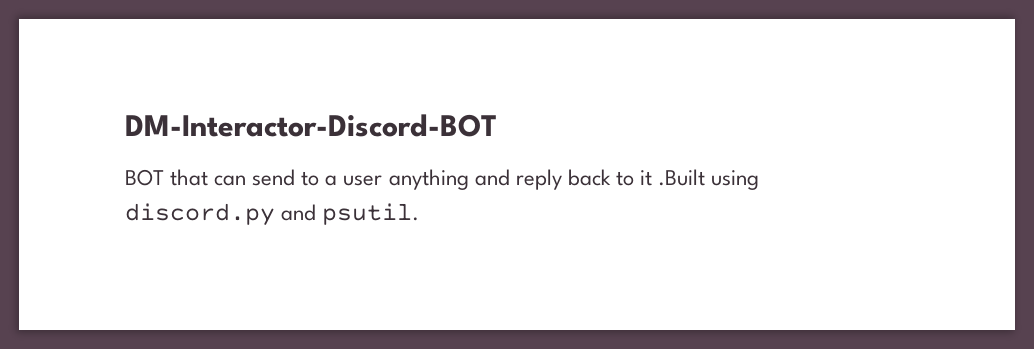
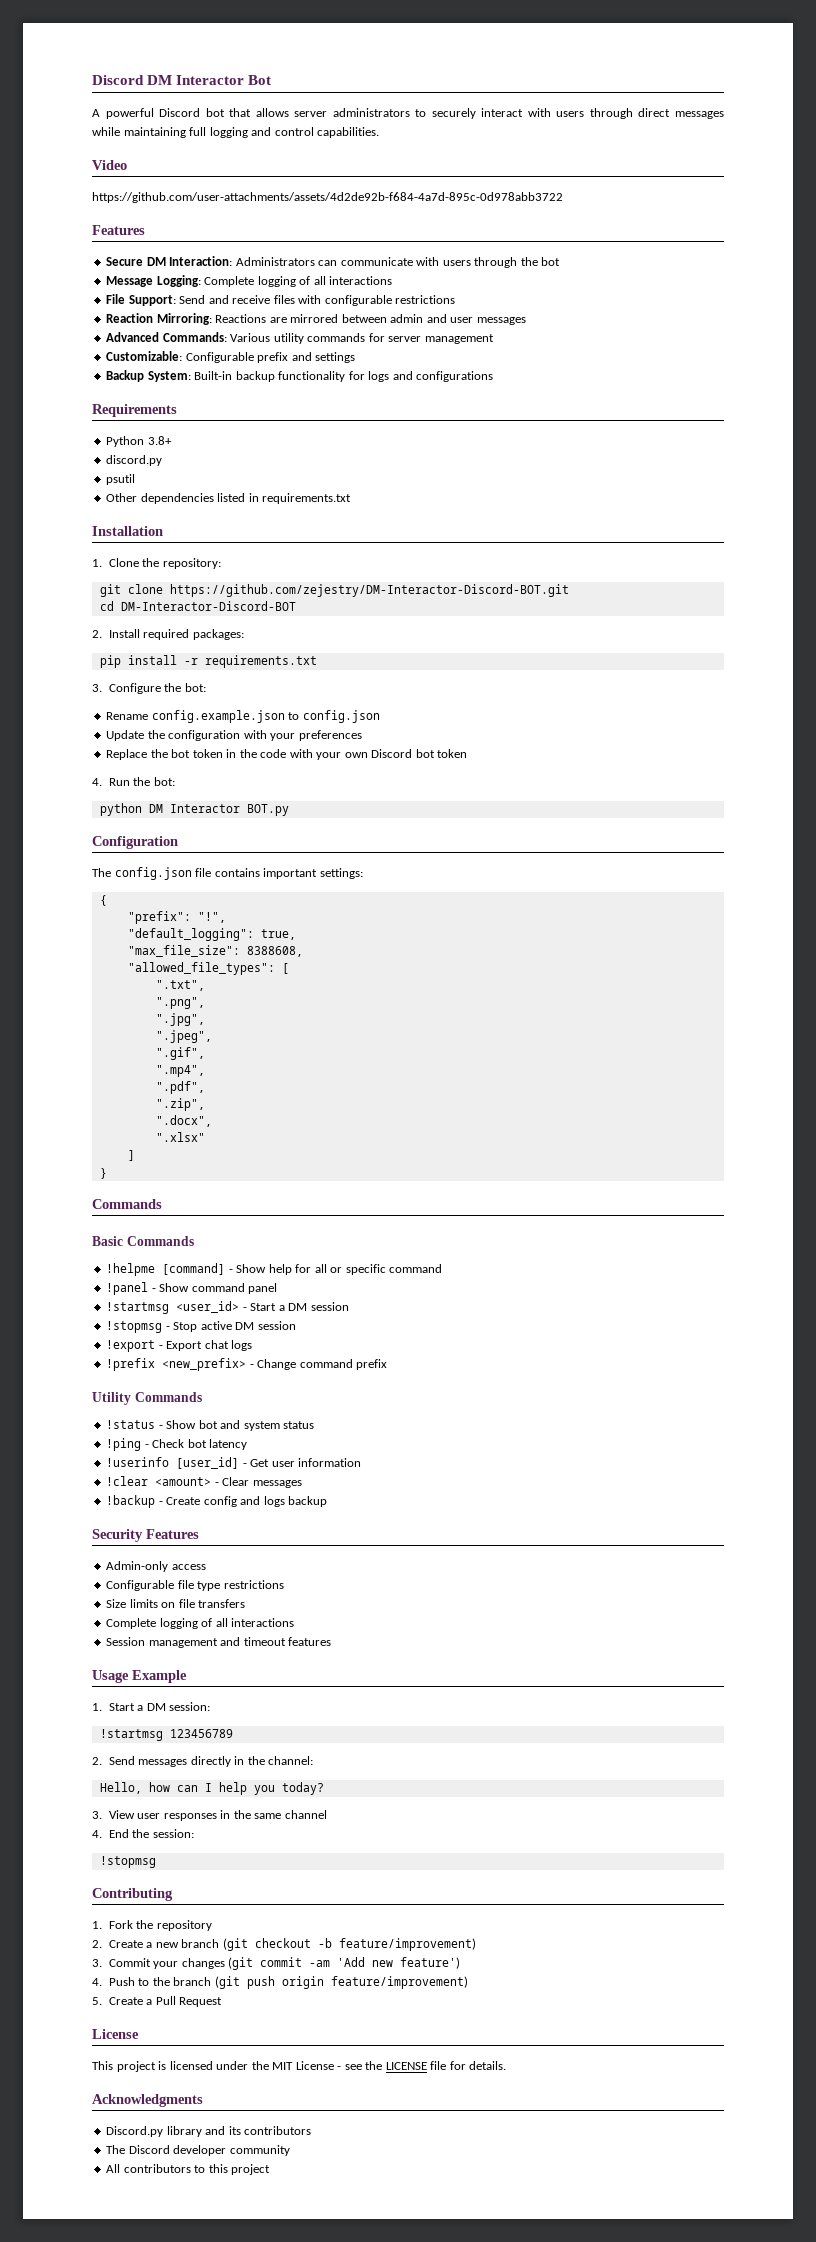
[125,114,497,137] [125,169,760,190] [125,203,420,226] DM-Interactor-Discord-BOT // BOT that can send to a user anything and reply back to it .Built using discord.py and psutil. -> [92,75,272,85] [92,108,725,119] [92,127,380,138] [92,160,127,170] [92,192,563,203] [92,225,145,235] [106,256,561,268] [106,275,393,287] [106,294,456,306] [106,313,526,325] [106,332,494,344] [106,351,356,363] [106,370,494,382] [92,404,177,417] [106,436,172,447] [106,455,163,466] [106,474,136,485] [106,493,352,504] [92,526,163,536] [92,558,221,569] [99,584,569,597] [99,601,296,611] [92,629,244,640] [99,655,317,668] [92,683,206,694] [106,710,380,723] [106,730,362,741] [106,749,468,760] [92,777,175,786] [99,803,289,816] [92,836,178,849] [92,867,363,880] [99,895,107,906] [127,911,226,924] [127,928,296,941] [127,945,303,957] [127,962,289,975] [155,980,205,991] [155,997,205,1009] [155,1013,205,1026] [155,1030,212,1043] [155,1047,205,1060] [155,1065,205,1077] [155,1081,205,1094] [155,1098,205,1111] [155,1115,212,1127] [155,1132,205,1142] [127,1150,135,1161] [99,1168,107,1179] [92,1199,162,1209] [92,1236,194,1246] [106,1263,443,1276] [106,1282,278,1295] [106,1301,349,1314] [106,1321,296,1333] [106,1340,253,1352] [106,1358,388,1371] [92,1392,202,1405] [106,1420,315,1431] [106,1438,248,1451] [106,1457,362,1469] [106,1476,302,1488] [106,1495,328,1508] [92,1529,199,1542] [106,1561,206,1572] [106,1580,284,1591] [106,1599,246,1608] [106,1618,295,1629] [106,1637,332,1648] [92,1670,187,1683] [92,1702,211,1711] [99,1729,233,1741] [92,1756,314,1767] [99,1782,324,1795] [92,1810,327,1821] [92,1829,194,1838] [99,1856,156,1868] [92,1888,173,1901] [92,1920,212,1931] [92,1938,476,1951] [92,1957,461,1970] [92,1976,468,1989] [92,1996,223,2007] [92,2029,139,2039] [92,2061,507,2072] [92,2094,203,2107] [106,2126,312,2137] [106,2145,290,2156] [106,2164,271,2175] Discord DM Interactor Bot // A powerful Discord bot that allows server administrators to securely interact with users through direct messages while maintaining full logging and control capabilities. // Video // https://github.com/user-attachments/assets/4d2de92b-f684-4a7d-895c-0d978abb3722 // Features // Secure DM Interaction: Administrators can communicate with users through the bot // Message Logging: Complete logging of all interactions // File Support: Send and receive files with configurable restrictions // Reaction Mirroring: Reactions are mirrored between admin and user messages // Advanced Commands: Various utility commands for server management // Customizable: Configurable prefix and settings // Backup System: Built-in backup functionality for logs and configurations // Requirements // Python 3.8+ // discord.py // psutil // Other dependencies listed in requirements.txt // Installation // 1. Clone the repository: // git clone https://github.com/zejestry/DM-Interactor-Discord-BOT.git // cd DM-Interactor-Discord-BOT // 2. Install required packages: // pip install -r requirements.txt // 3. Configure the bot: // Rename config.example.json to config.json // Update the configuration with your preferences // Replace the bot token in the code with your own Discord bot token // 4. Run the bot: // python DM Interactor BOT.py // Configuration // The config.json file contains important settings: // { // "prefix": "!", // "default_logging": true, // "max_file_size": 8388608, // "allowed_file_types": [ // ".txt", // ".png", // ".jpg", // ".jpeg", // ".gif", // ".mp4", // ".pdf", // ".zip", // ".docx", // ".xlsx" // ] // } // Commands // Basic Commands // !helpme [command] - Show help for all or specific command // !panel - Show command panel // !startmsg <user_id> - Start a DM session // !stopmsg - Stop active DM session // !export - Export chat logs // !prefix <new_prefix> - Change command prefix // Utility Commands // !status - Show bot and system status // !ping - Check bot latency // !userinfo [user_id] - Get user information // !clear <amount> - Clear messages // !backup - Create config and logs backup // Security Features // Admin-only access // Configurable file type restrictions // Size limits on file transfers // Complete logging of all interactions // Session management and timeout features // Usage Example // 1. Start a DM session: // !startmsg 123456789 // 2. Send messages directly in the channel: // Hello, how can I help you today? // 3. View user responses in the same channel // 4. End the session: // !stopmsg // Contributing // 1. Fork the repository // 2. Create a new branch (git checkout -b feature/improvement) // 3. Commit your changes (git commit -am 'Add new feature') // 4. Push to the branch (git push origin feature/improvement) // 5. Create a Pull Request // License // This project is licensed under the MIT License - see the LICENSE file for details. // Acknowledgments // Discord.py library and its contributors // The Discord developer community // All contributors to this project

